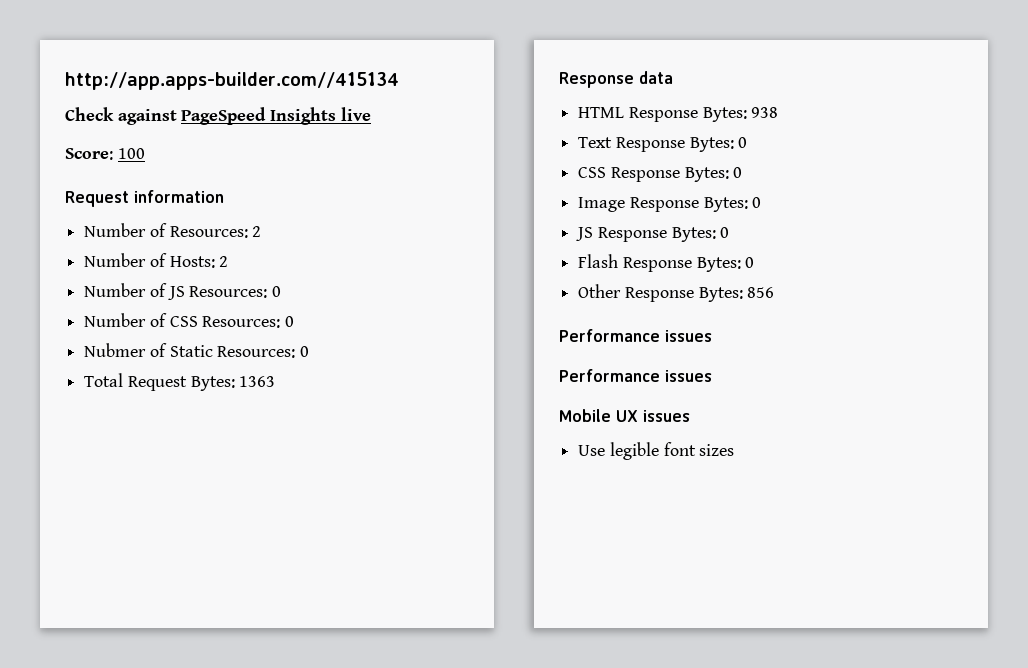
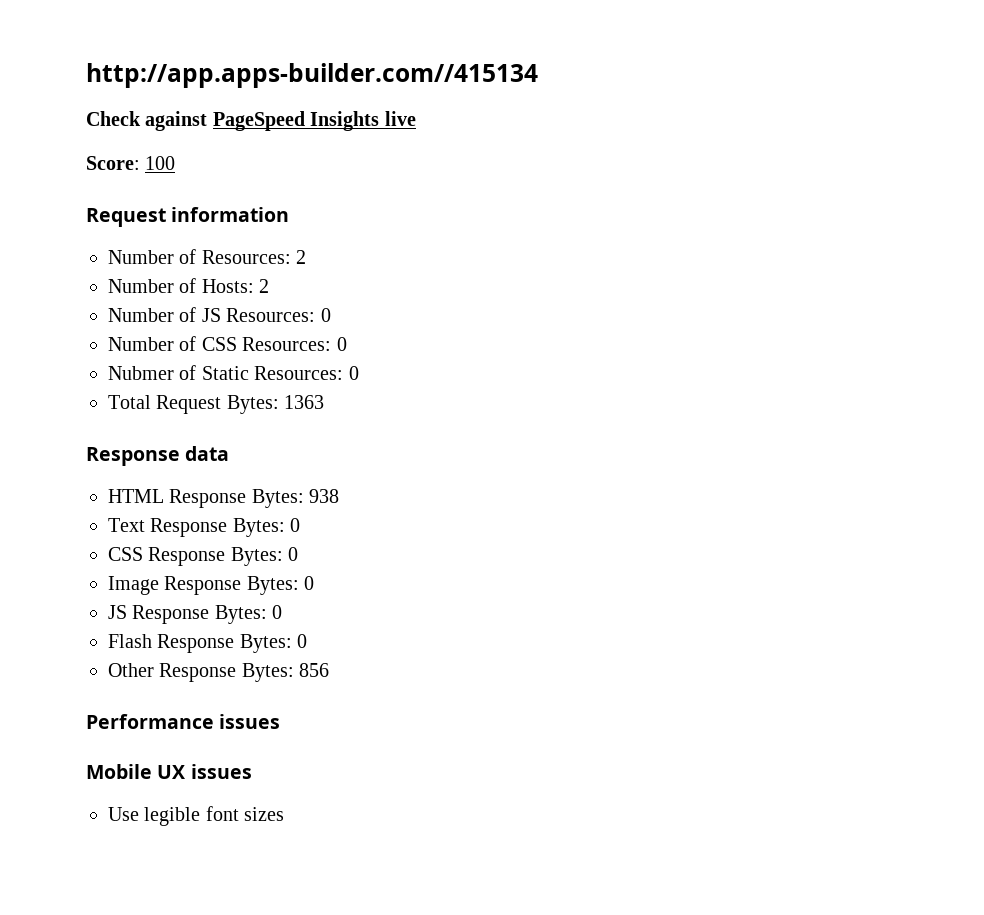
[559,369,712,382] // Performance issues -> (281, 721) none

